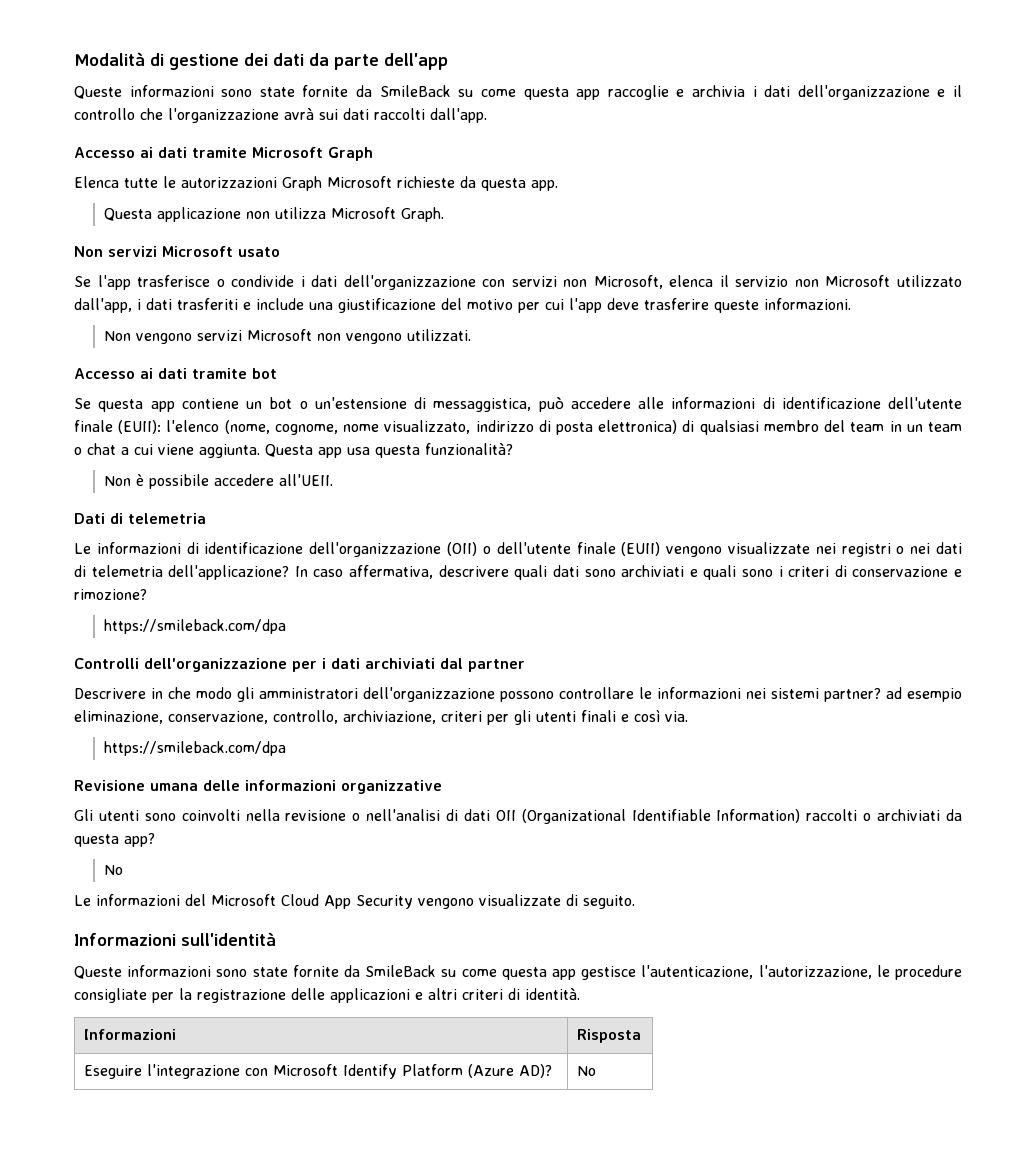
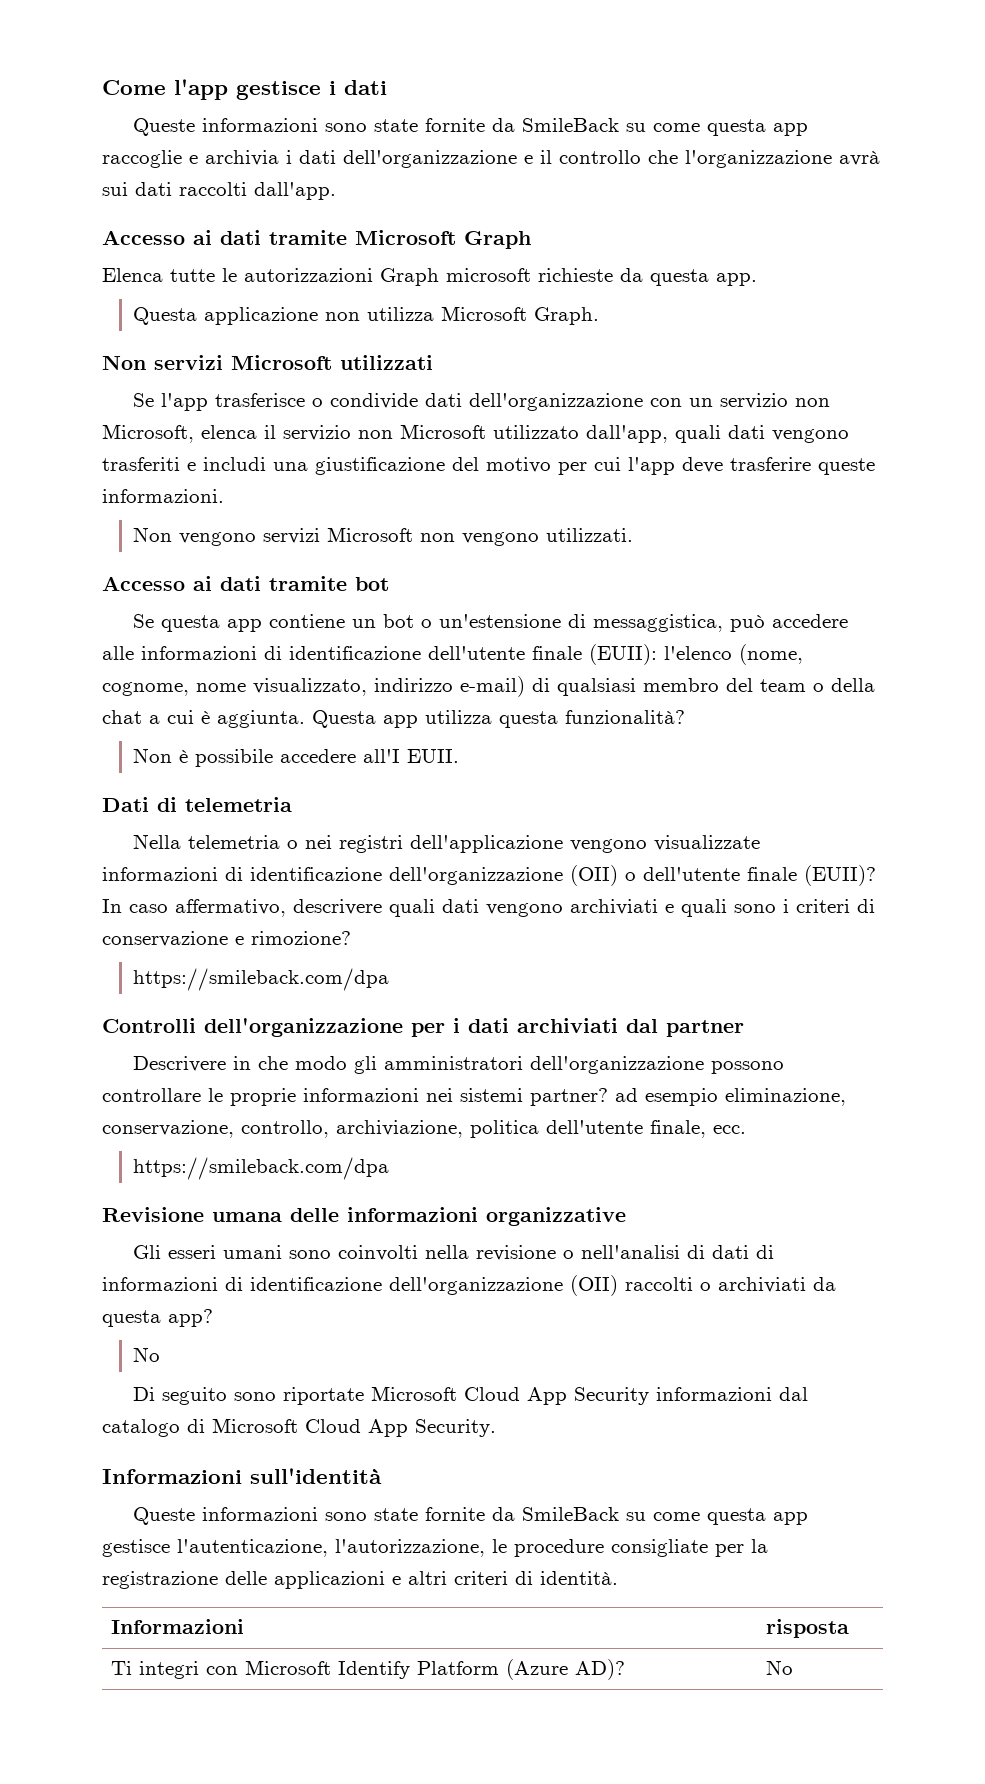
[74,52,448,70] Modalità di gestione dei dati da parte dell'app -> [102,79,387,100] Come l'app gestisce i dati
[327,176,392,188] Microsoft -> [446,268,531,282] microsoft
[238,247,280,257] usato -> [340,355,433,370] utilizzati
[300,276,305,287] i -> (419, 401) none
[511,276,557,287] servizi -> [689,393,789,409] un servizio
[137,298,172,310] i dati -> [675,425,849,443] quali dati vengono
[256,298,304,310] include -> [203,457,266,471] includi
[538,420,678,435] di posta elettronica) -> [460,676,525,697] e-mail)
[889,421,962,432] [74,447,82,455] in un team o -> [813,678,875,692] o della
[158,444,194,455] viene -> [201,711,210,724] è
[347,447,370,455] usa -> [425,710,492,724] utilizza
[279,474,334,486] all'UEII. -> [363,749,460,763] all'I EUII.
[74,543,91,554] Le -> [133,834,761,853] Nella telemetria o nei registri dell'applicazione vengono visualizzate
[621,542,962,557] [74,565,290,580] (EUII) vengono visualizzate nei registri o nei dati di telemetria dell'applicazione? -> [804,865,876,886] (EUII)?
[349,565,434,579] affermativa, -> [175,899,286,917] affermativo,
[584,569,616,577] sono -> [486,903,563,917] vengono
(652, 693) none -> [230,1088,296,1106] proprie
[441,709,688,725] criteri per gli utenti finali e così via. -> [470,1120,746,1138] politica dell'utente finale, ecc.
[98,810,139,821] utenti -> [168,1245,283,1259] esseri umani
[495,809,801,824] OII (Organizational Identifiable Information) -> [756,1245,775,1259] [102,1275,618,1296] di informazioni di identificazione dell'organizzazione (OII)
[74,894,635,909] Le informazioni del Microsoft Cloud App Security vengono visualizzate di seguito. -> [133,1386,809,1405] [102,1418,496,1437] Di seguito sono riportate Microsoft Cloud App Security informazioni dal catalogo di Microsoft Cloud App Security.
[577,1029,642,1043] [84,1064,241,1079] Risposta // Eseguire l'integrazione -> [765,1619,849,1638] [110,1661,199,1679] risposta // Ti integri

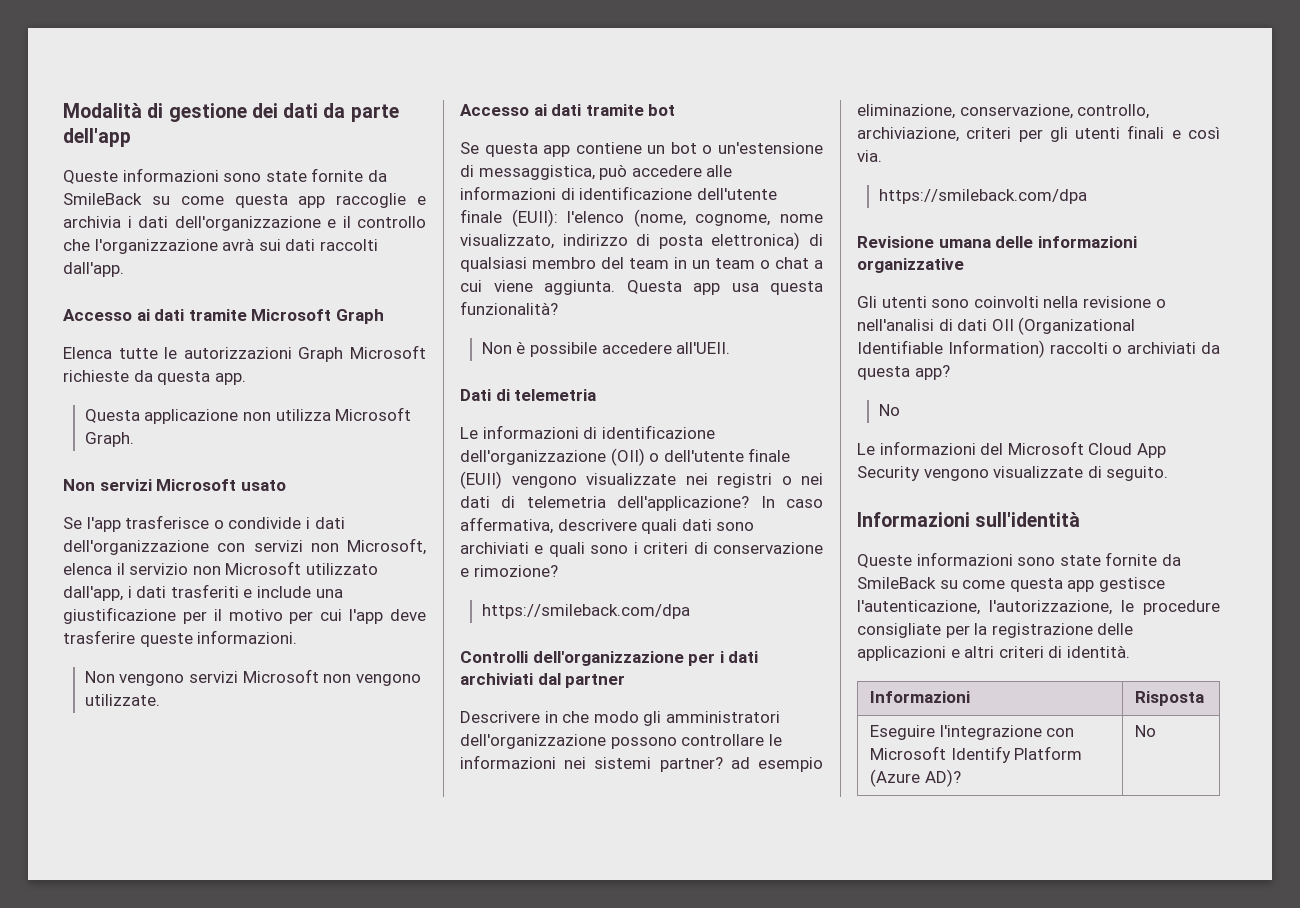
[102,79,387,100] Come l'app gestisce i dati -> [63,103,399,122] [63,128,131,147] Modalità di gestione dei dati da parte dell'app
[446,268,531,282] microsoft -> [350,345,426,359] Microsoft
[340,355,433,370] utilizzati -> [240,480,286,491] usato
(419, 401) none -> [305,517,310,529] i
[689,393,789,409] un servizio -> [253,540,303,552] servizi
[675,425,849,443] quali dati vengono -> [127,586,167,598] i dati
[203,457,266,471] includi -> [256,586,311,598] include
[452,457,479,471] del -> [182,609,222,624] per il
[546,528,634,542] utilizzati. -> [84,694,160,706] utilizzate.
[460,676,525,697] e-mail) -> [636,232,801,250] di posta elettronica)
[813,678,875,692] o della -> [674,257,770,269] in un team o
[201,711,210,724] è -> [493,280,533,292] viene
[425,710,492,724] utilizza -> [731,283,759,292] usa
[363,749,460,763] all'I EUII. -> [676,342,731,354] all'UEII.
[133,834,761,853] Nella telemetria o nei registri dell'applicazione vengono visualizzate -> [460,427,478,439] Le
[804,865,876,886] (EUII)? -> [460,471,823,489] [460,496,750,511] (EUII) vengono visualizzate nei registri o nei dati di telemetria dell'applicazione?
[175,899,286,917] affermativo, -> [460,517,553,534] affermativa,
[486,903,563,917] vengono -> [716,522,755,531] sono
[230,1088,296,1106] proprie -> (782, 740) none
[470,1120,746,1138] politica dell'utente finale, ecc. -> [966,125,1220,142] [857,150,882,162] criteri per gli utenti finali e così via.
[168,1245,283,1259] esseri umani -> [881,296,927,308] utenti
[756,1245,775,1259] [102,1275,618,1296] di informazioni di identificazione dell'organizzazione (OII) -> [991,317,1136,335] [857,340,1045,358] OII (Organizational Identifiable Information)
[133,1386,809,1405] [102,1418,496,1437] Di seguito sono riportate Microsoft Cloud App Security informazioni dal catalogo di Microsoft Cloud App Security. -> [857,441,1166,458] [857,466,1169,481] Le informazioni del Microsoft Cloud App Security vengono visualizzate di seguito.
[765,1619,849,1638] [110,1661,199,1679] risposta // Ti integri -> [1135,691,1205,706] [870,725,1042,740] Risposta // Eseguire l'integrazione

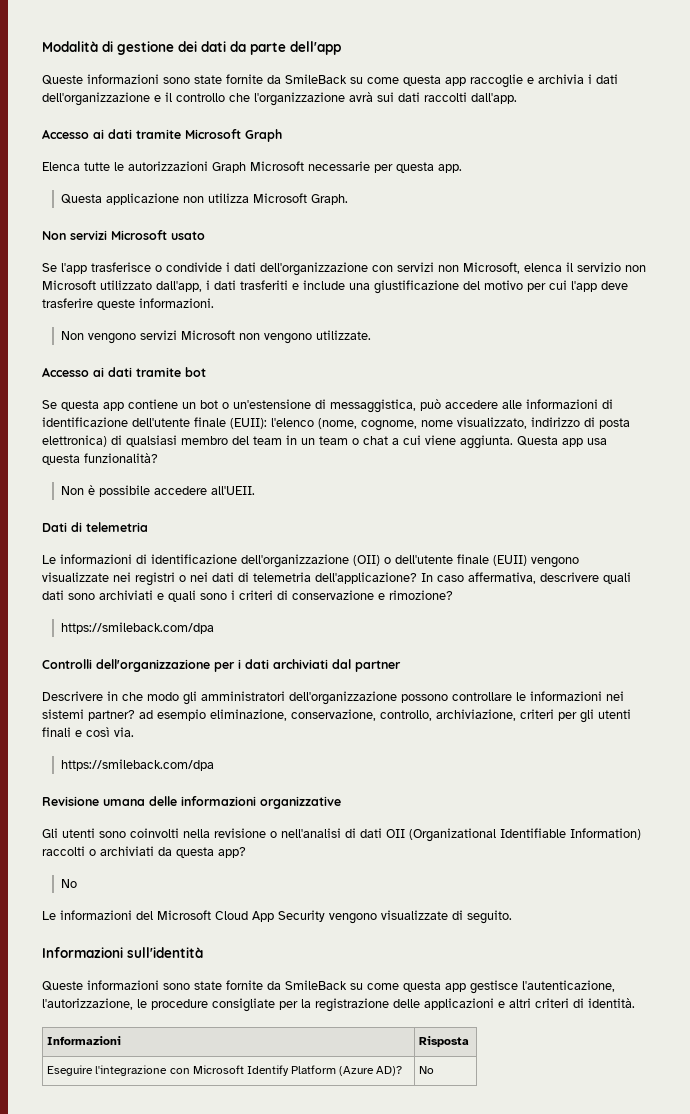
[63,370,153,382] richieste da -> [308,161,393,173] necessarie per
[182,609,222,624] per il -> [463,281,480,290] del

